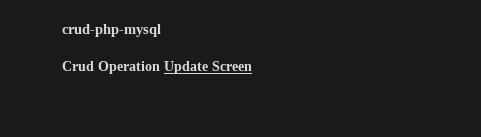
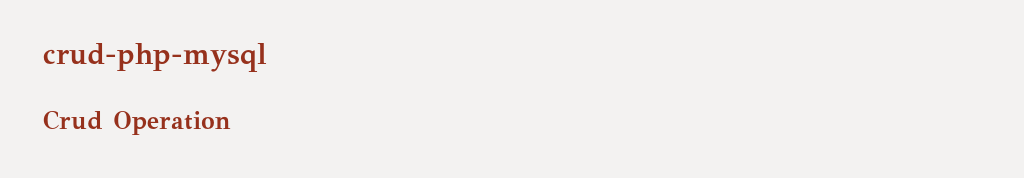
[164,61,252,74] Update Screen -> (231, 123) none

